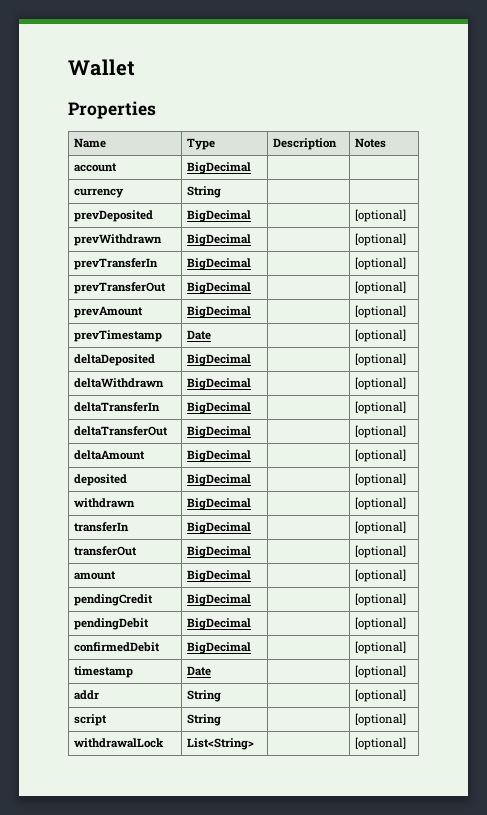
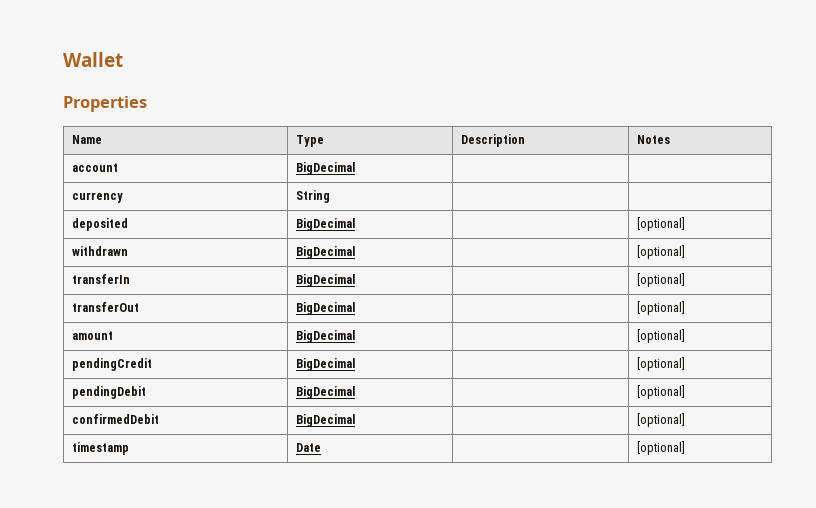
[74,210,154,222] [187,210,252,222] [355,209,407,222] [74,234,163,246] [187,234,252,246] [355,233,407,246] [74,258,159,270] [187,258,252,270] [355,257,407,270] [74,282,167,294] [187,282,252,294] [355,281,407,294] [74,306,144,318] [187,306,252,318] [355,305,407,318] [74,330,163,342] [187,330,212,340] [355,329,407,342] [74,354,156,366] [187,354,252,366] [355,353,407,366] [74,378,165,388] [187,378,252,390] [355,377,407,390] [74,402,161,412] [187,402,252,414] [355,401,407,414] [74,426,169,436] [187,426,252,438] [355,425,407,438] [74,450,146,460] [187,450,252,462] [355,449,407,462] // prevDeposited | BigDecimal | | [optional] // prevWithdrawn | BigDecimal | | [optional] // prevTransferIn | BigDecimal | | [optional] // prevTransferOut | BigDecimal | | [optional] // prevAmount | BigDecimal | | [optional] // prevTimestamp | Date | | [optional] // deltaDeposited | BigDecimal | | [optional] // deltaWithdrawn | BigDecimal | | [optional] // deltaTransferIn | BigDecimal | | [optional] // deltaTransferOut | BigDecimal | | [optional] // deltaAmount | BigDecimal | | [optional] -> (331, 196) none
[74,690,100,700] [187,690,222,702] [355,689,407,702] [74,714,108,726] [187,714,222,726] [355,713,407,726] [74,738,165,748] [187,738,255,750] [355,737,407,750] // addr | String | | [optional] // script | String | | [optional] // withdrawalLock | List<String> | | [optional] -> (686, 448) none

